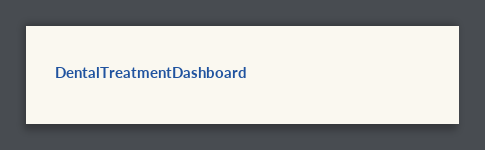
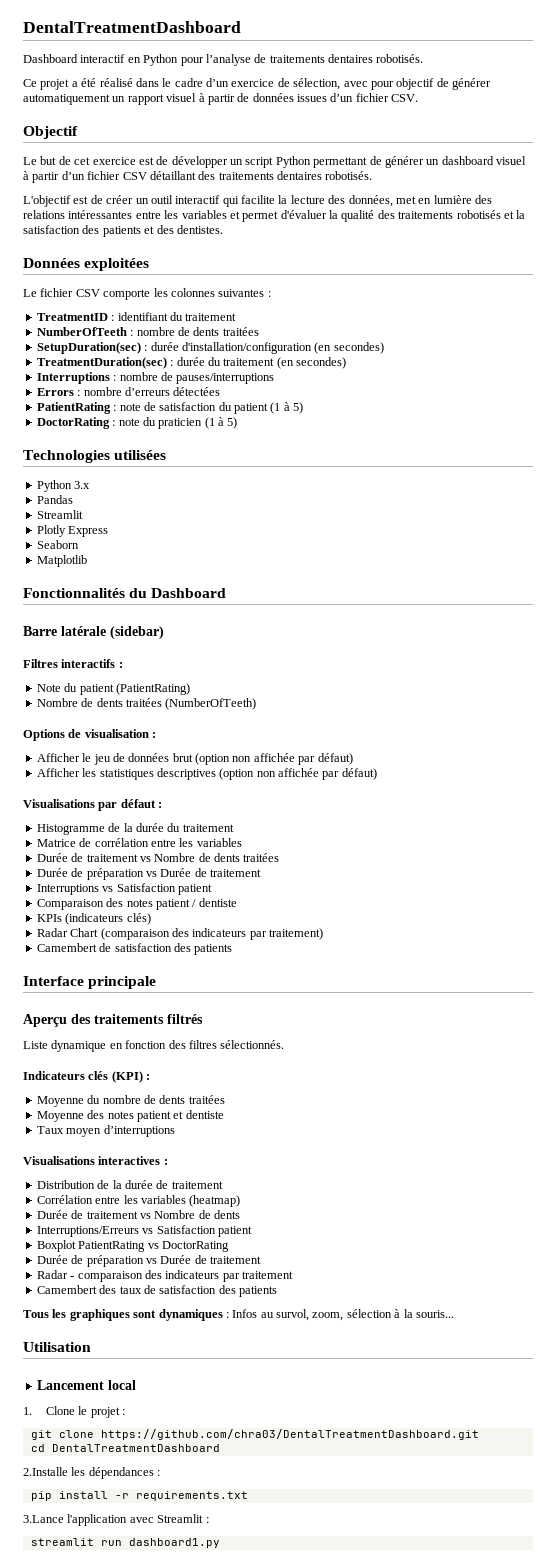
[55,67,247,78] DentalTreatmentDashboard -> [23,21,241,33] [23,54,424,66] [23,78,491,90] [23,93,419,105] [23,126,78,139] [23,156,526,168] [23,171,373,183] [23,195,492,207] [23,210,526,222] [23,225,223,237] [23,258,150,271] [23,288,271,300] [36,312,237,321] [36,327,259,336] [36,342,384,354] [36,357,346,369] [36,372,275,384] [36,387,221,396] [36,402,304,414] [36,417,238,429] [23,450,167,463] [36,480,91,492] [36,495,73,504] [36,510,83,519] [36,525,109,537] [36,540,79,549] [36,555,87,567] [23,588,227,598] [23,626,164,639] [23,659,123,668] [36,683,190,695] [36,698,257,710] [23,729,157,741] [36,753,353,765] [36,768,377,780] [23,799,163,811] [36,823,234,835] [36,838,242,847] [36,853,280,862] [36,868,261,880] [36,883,212,895] [36,898,237,910] [36,913,151,925] [36,928,323,940] [36,943,233,955] [23,976,157,989] [23,1014,203,1027] [23,1040,285,1052] [23,1071,151,1083] [36,1095,225,1107] [36,1110,224,1122] [36,1125,175,1137] [23,1156,168,1165] [36,1180,223,1189] [36,1195,241,1207] [36,1210,240,1219] [36,1225,252,1237] [36,1240,229,1252] [36,1255,261,1267] [36,1270,293,1282] [36,1285,277,1297] [23,1309,454,1321] [23,1342,91,1352] [36,1380,136,1390] [23,1406,126,1418] [30,1429,479,1440] [30,1444,220,1452] [23,1467,161,1479] [30,1491,248,1501] [23,1514,209,1526] [30,1538,220,1548] DentalTreatmentDashboard // Dashboard interactif en Python pour l’analyse de traitements dentaires robotisés. // Ce projet a été réalisé dans le cadre d’un exercice de sélection, avec pour objectif de générer automatiquement un rapport visuel à partir de données issues d’un fichier CSV. // Objectif // Le but de cet exercice est de développer un script Python permettant de générer un dashboard visuel à partir d’un fichier CSV détaillant des traitements dentaires robotisés. // L'objectif est de créer un outil interactif qui facilite la lecture des données, met en lumière des relations intéressantes entre les variables et permet d'évaluer la qualité des traitements robotisés et la satisfaction des patients et des dentistes. // Données exploitées // Le fichier CSV comporte les colonnes suivantes : // TreatmentID : identifiant du traitement // NumberOfTeeth : nombre de dents traitées // SetupDuration(sec) : durée d'installation/configuration (en secondes) // TreatmentDuration(sec) : durée du traitement (en secondes) // Interruptions : nombre de pauses/interruptions // Errors : nombre d’erreurs détectées // PatientRating : note de satisfaction du patient (1 à 5) // DoctorRating : note du praticien (1 à 5) // Technologies utilisées // Python 3.x // Pandas // Streamlit // Plotly Express // Seaborn // Matplotlib // Fonctionnalités du Dashboard // Barre latérale (sidebar) // Filtres interactifs : // Note du patient (PatientRating) // Nombre de dents traitées (NumberOfTeeth) // Options de visualisation : // Afficher le jeu de données brut (option non affichée par défaut) // Afficher les statistiques descriptives (option non affichée par défaut) // Visualisations par défaut : // Histogramme de la durée du traitement // Matrice de corrélation entre les variables // Durée de traitement vs Nombre de dents traitées // Durée de préparation vs Durée de traitement // Interruptions vs Satisfaction patient // Comparaison des notes patient / dentiste // KPIs (indicateurs clés) // Radar Chart (comparaison des indicateurs par traitement) // Camembert de satisfaction des patients // Interface principale // Aperçu des traitements filtrés // Liste dynamique en fonction des filtres sélectionnés. // Indicateurs clés (KPI) : // Moyenne du nombre de dents traitées // Moyenne des notes patient et dentiste // Taux moyen d’interruptions // Visualisations interactives : // Distribution de la durée de traitement // Corrélation entre les variables (heatmap) // Durée de traitement vs Nombre de dents // Interruptions/Erreurs vs Satisfaction patient // Boxplot PatientRating vs DoctorRating // Durée de préparation vs Durée de traitement // Radar - comparaison des indicateurs par traitement // Camembert des taux de satisfaction des patients // Tous les graphiques sont dynamiques : Infos au survol, zoom, sélection à la souris... // Utilisation // Lancement local // 1. Clone le projet : // git clone https://github.com/chra03/DentalTreatmentDashboard.git // cd DentalTreatmentDashboard // 2.Installe les dépendances : // pip install -r requirements.txt // 3.Lance l'application avec Streamlit : // streamlit run dashboard1.py

